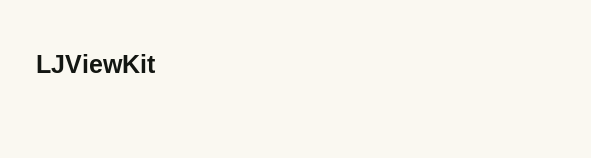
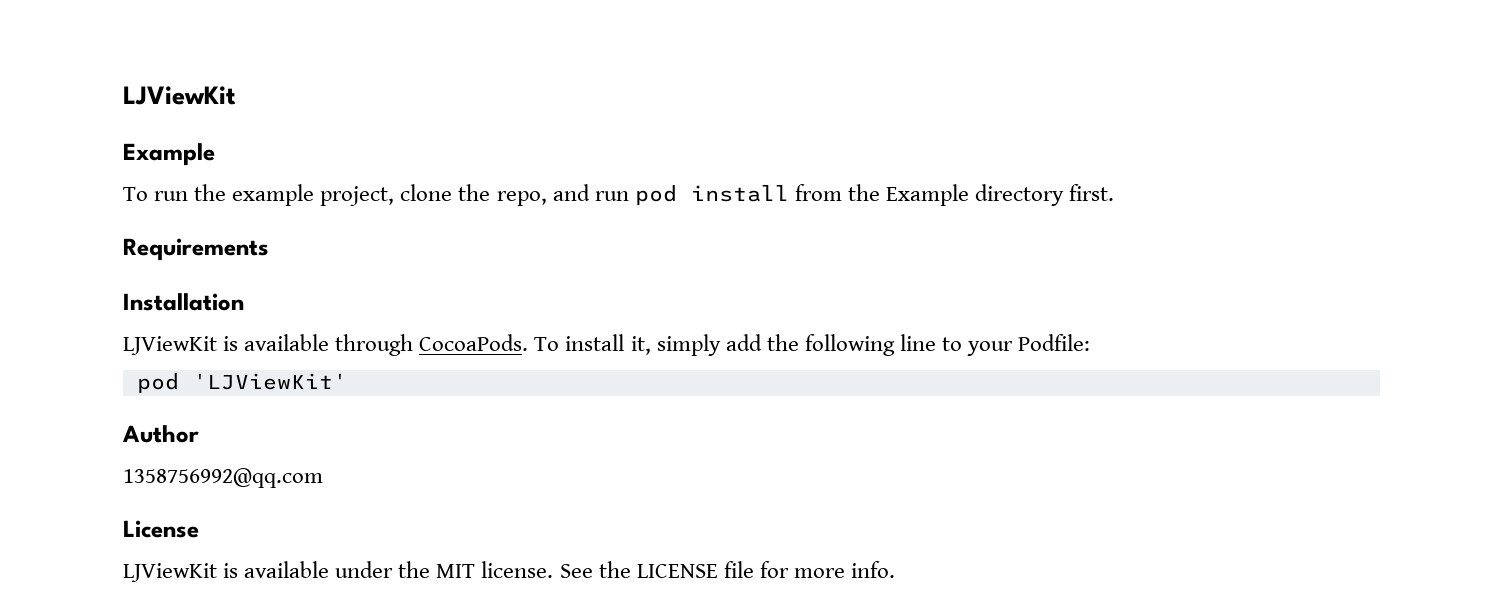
[36,54,156,73] LJViewKit -> [123,86,236,105] [123,143,215,166] [123,184,1115,206] [123,238,269,261] [123,293,244,311] [123,334,1091,356] [136,373,347,393] [122,425,199,443] [123,468,323,488] [123,520,199,538] [123,561,895,582] LJViewKit // Example // To run the example project, clone the repo, and run pod install from the Example directory first. // Requirements // Installation // LJViewKit is available through CocoaPods. To install it, simply add the following line to your Podfile: // pod 'LJViewKit' // Author // 1358756992@qq.com // License // LJViewKit is available under the MIT license. See the LICENSE file for more info.

